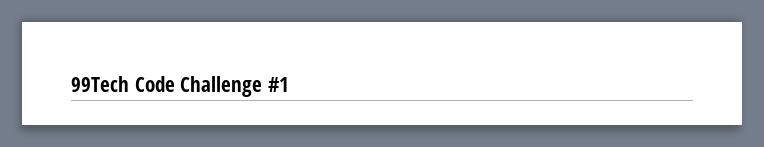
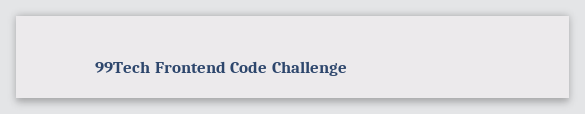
(129, 84) none -> [154,61,226,73] Frontend
[267,77,289,92] #1 -> (347, 68) none

